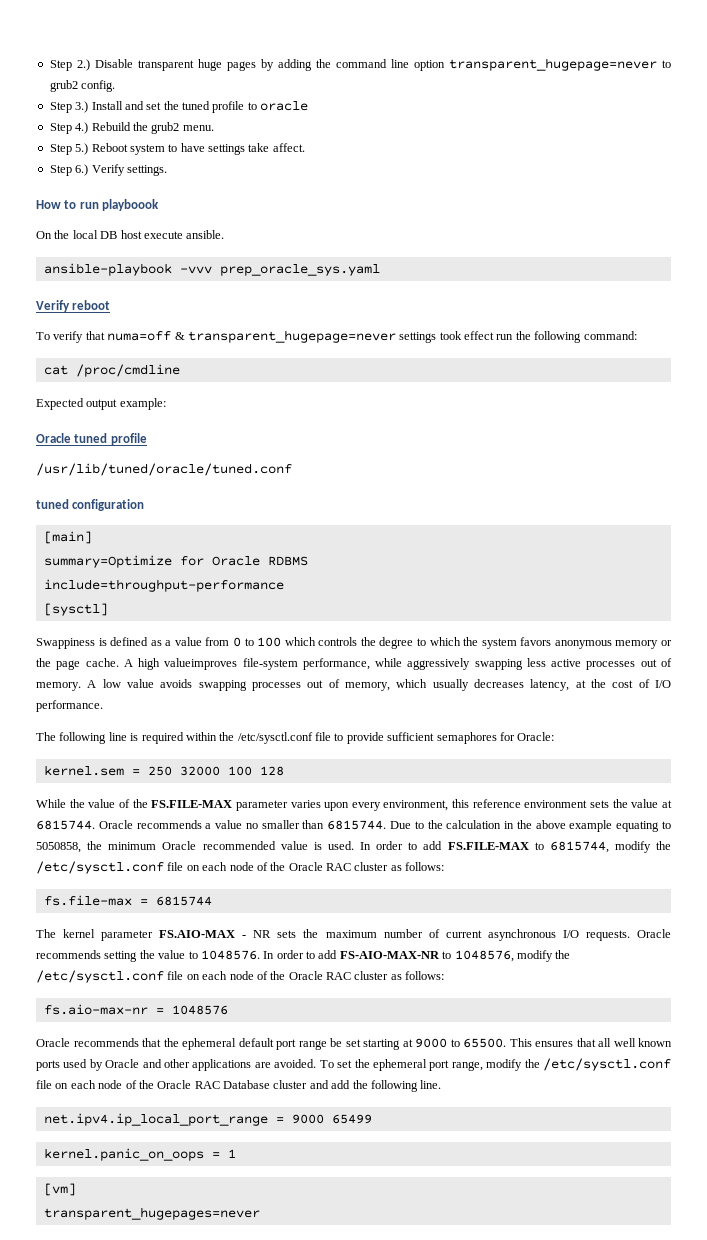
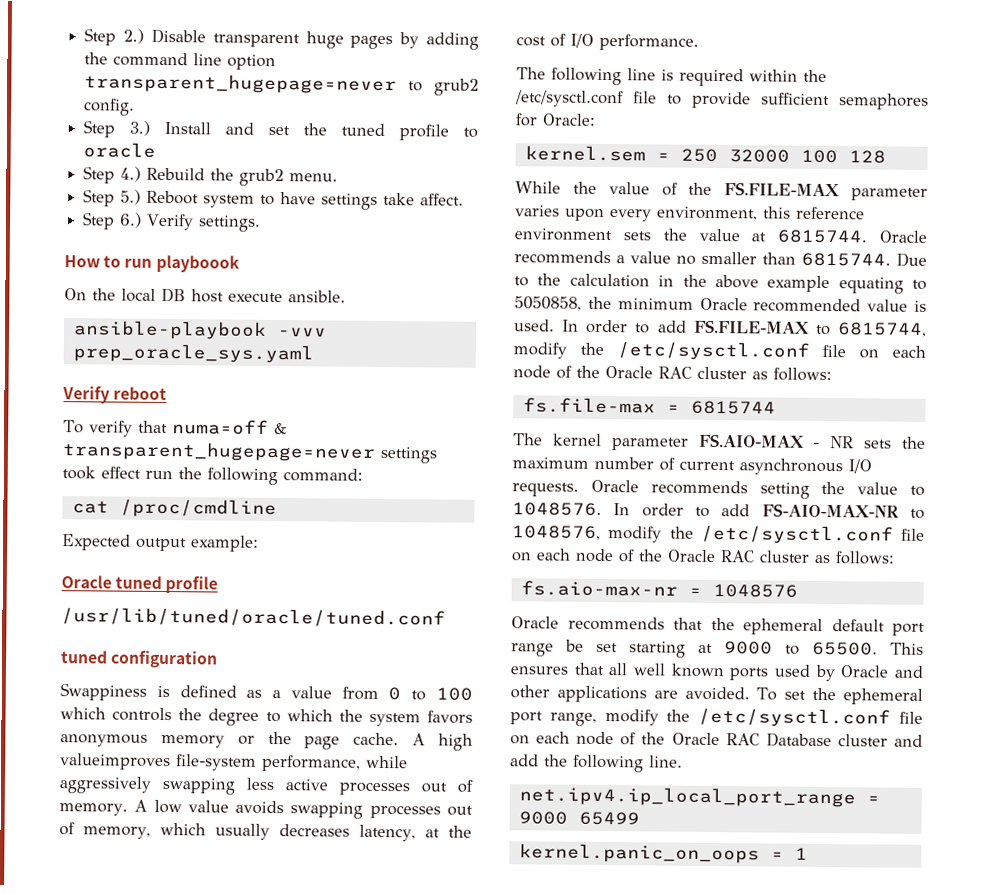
[43,531,92,544] [43,555,308,568] [43,579,284,592] [43,603,108,616] // [main] // summary=Optimize for Oracle RDBMS // include=throughput-performance // [sysctl] -> (219, 659) none
[43,1183,76,1196] [43,1207,260,1220] // [vm] // transparent_hugepages=never -> (808, 853) none

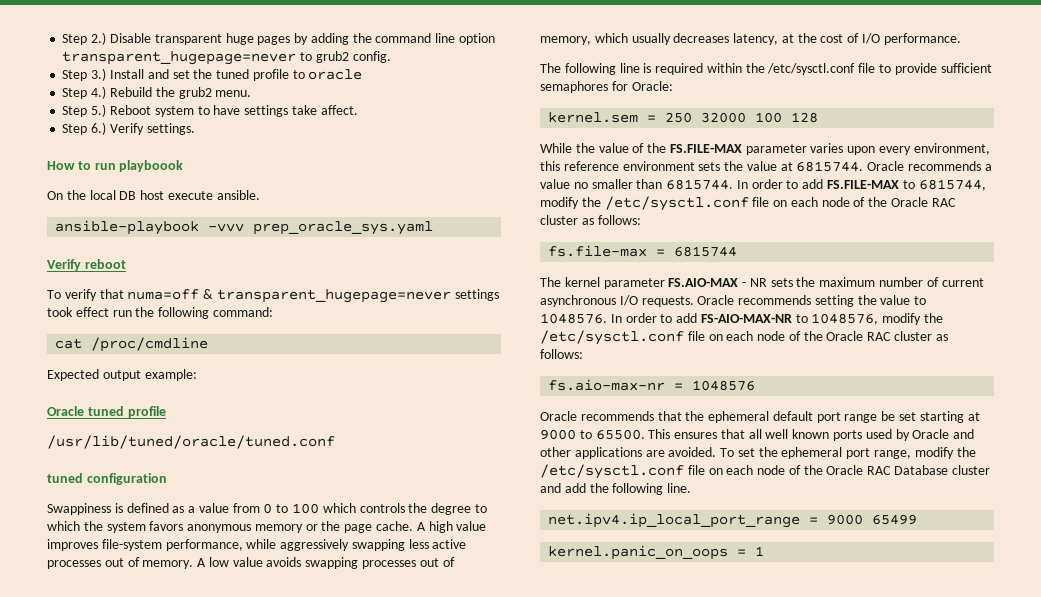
[60,753,171,771] valueimproves -> [456,521,487,531] [47,539,98,551] value improves
[896,252,927,267] [514,273,927,294] [514,296,927,313] [514,319,555,332] Due to the calculation in the above example equating to 5050858, the minimum Oracle recommended value is used. -> (734, 184) none

